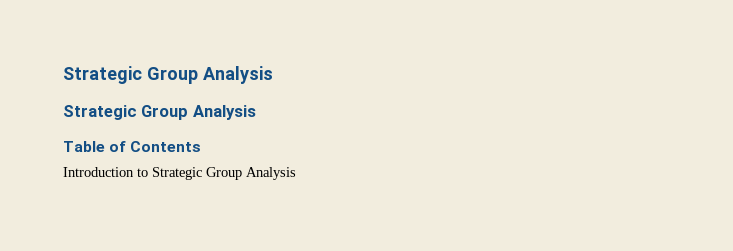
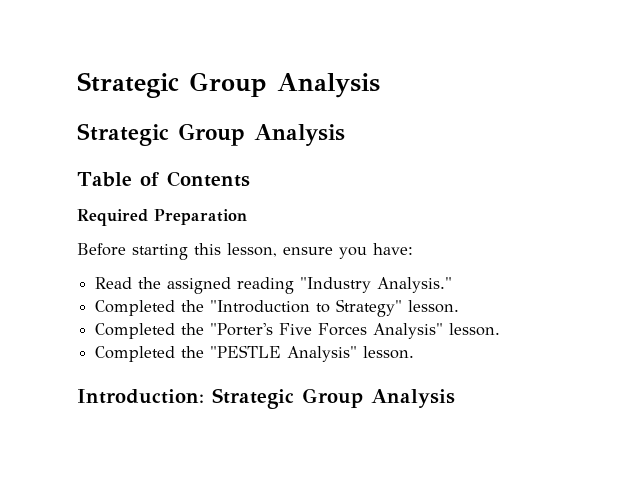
[63,167,148,177] Introduction to -> [77,209,247,226] [77,243,413,260] [95,277,453,294] [95,299,460,317] [95,323,501,339] [95,345,415,362] [77,389,204,404] Required Preparation // Before starting this lesson, ensure you have: // Read the assigned reading "Industry Analysis." // Completed the "Introduction to Strategy" lesson. // Completed the "Porter's Five Forces Analysis" lesson. // Completed the "PESTLE Analysis" lesson. // Introduction:

